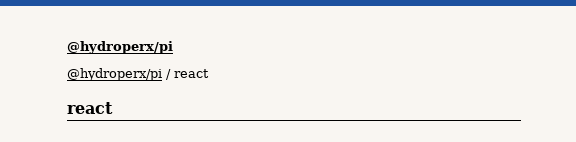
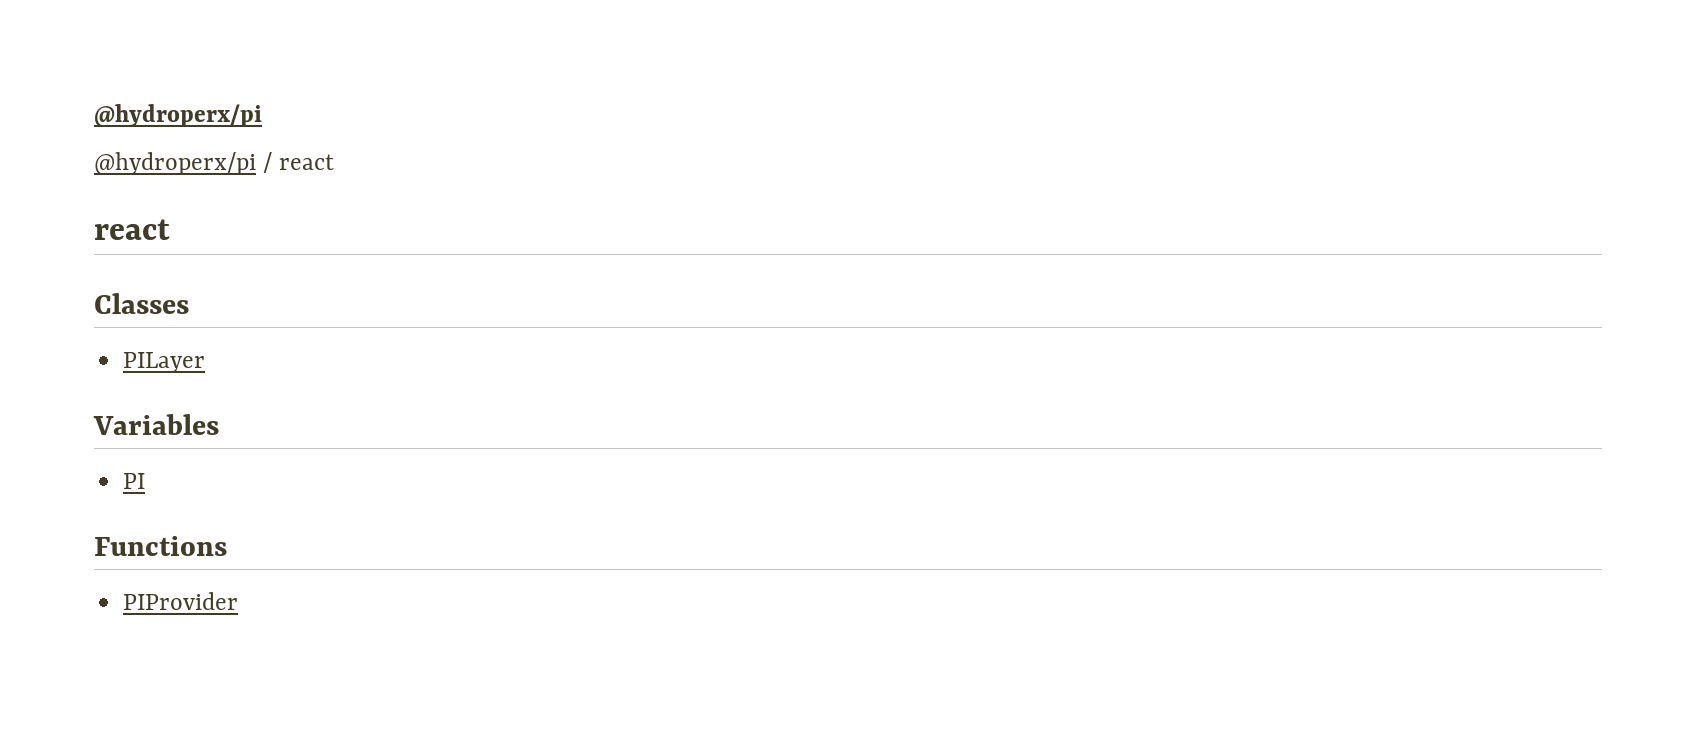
(113, 108) none -> [94,293,189,314] [123,352,206,373] [93,414,219,435] [123,473,146,489] [94,536,227,556] [123,592,239,610] // Classes // PILayer // Variables // PI // Functions // PIProvider

